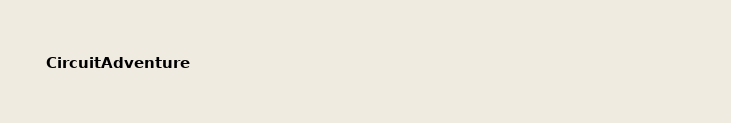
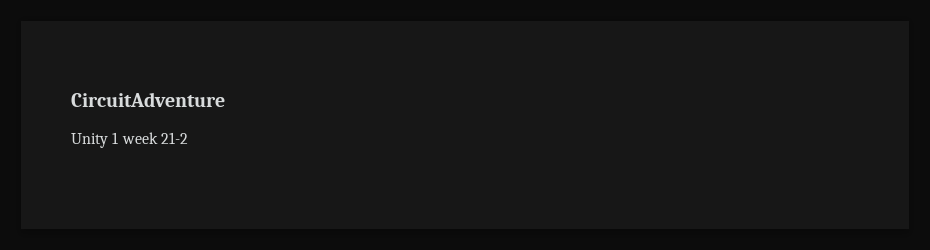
(190, 62) none -> [71,132,188,148] // Unity 1 week 21-2

